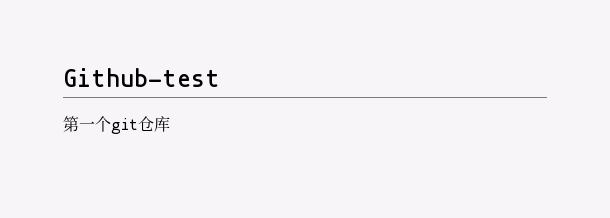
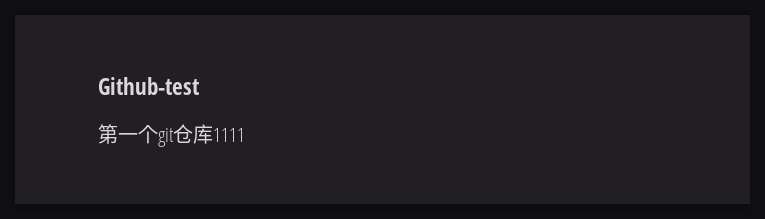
(170, 124) none -> [213,128,245,142] 1111

